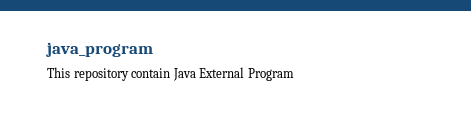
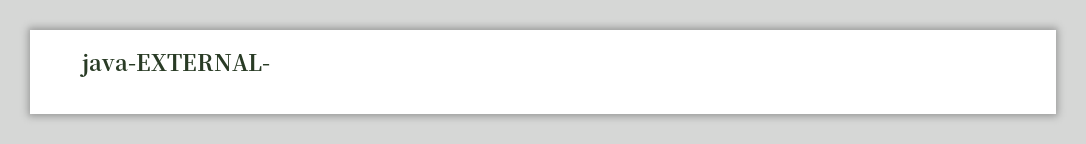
[46,42,153,57] [47,67,294,81] java_program // This repository contain Java External Program -> [79,53,270,77] java-EXTERNAL-

